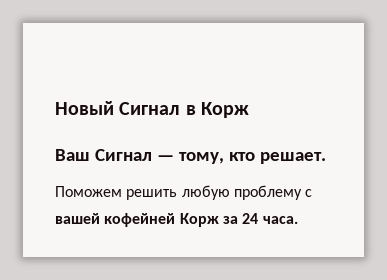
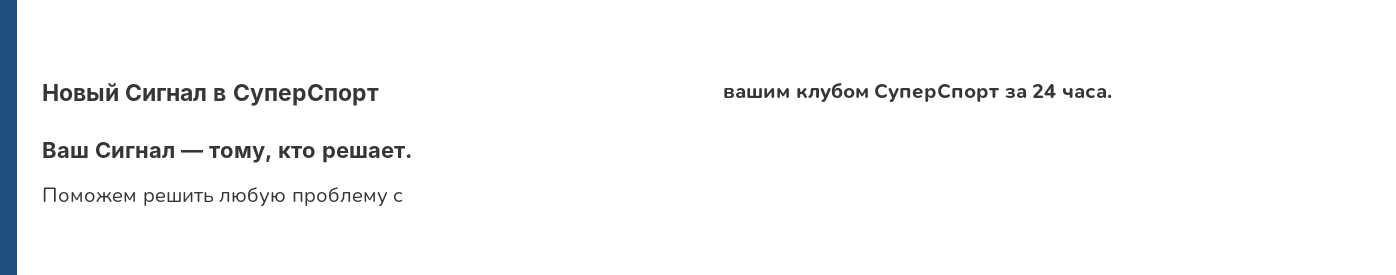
[200,102,249,118] Корж -> [232,84,379,106] СуперСпорт
[55,213,219,227] вашей кофейней Корж -> [723,82,1000,102] вашим клубом СуперСпорт

